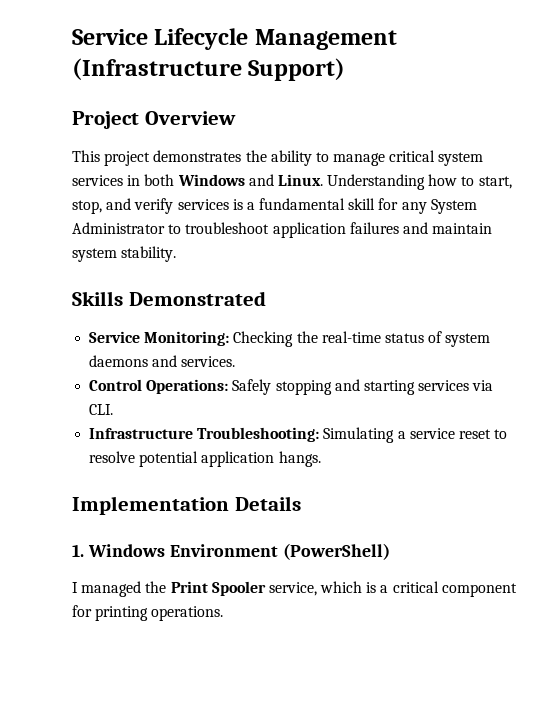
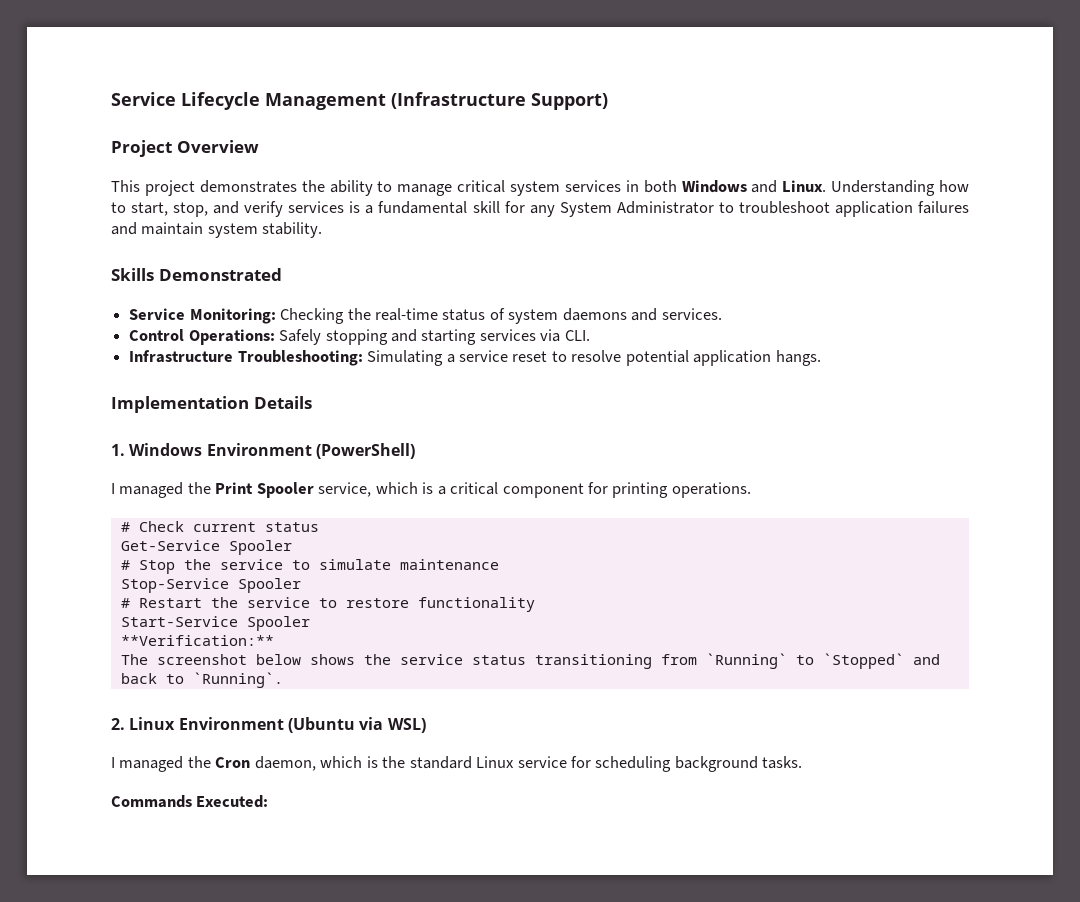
(224, 613) none -> [120,521,319,532] [120,540,292,555] [120,559,499,574] [120,578,301,593] [120,597,535,612] [120,616,310,631] [120,635,274,646] [120,653,940,669] [120,672,283,688] [111,717,426,733] [111,756,803,772] [111,795,269,808] // # Check current status // Get-Service Spooler // # Stop the service to simulate maintenance // Stop-Service Spooler // # Restart the service to restore functionality // Start-Service Spooler // **Verification:** // The screenshot below shows the service status transitioning from `Running` to `Stopped` and back to `Running`. // 2. Linux Environment (Ubuntu via WSL) // I managed the Cron daemon, which is the standard Linux service for scheduling background tasks. // Commands Executed:

